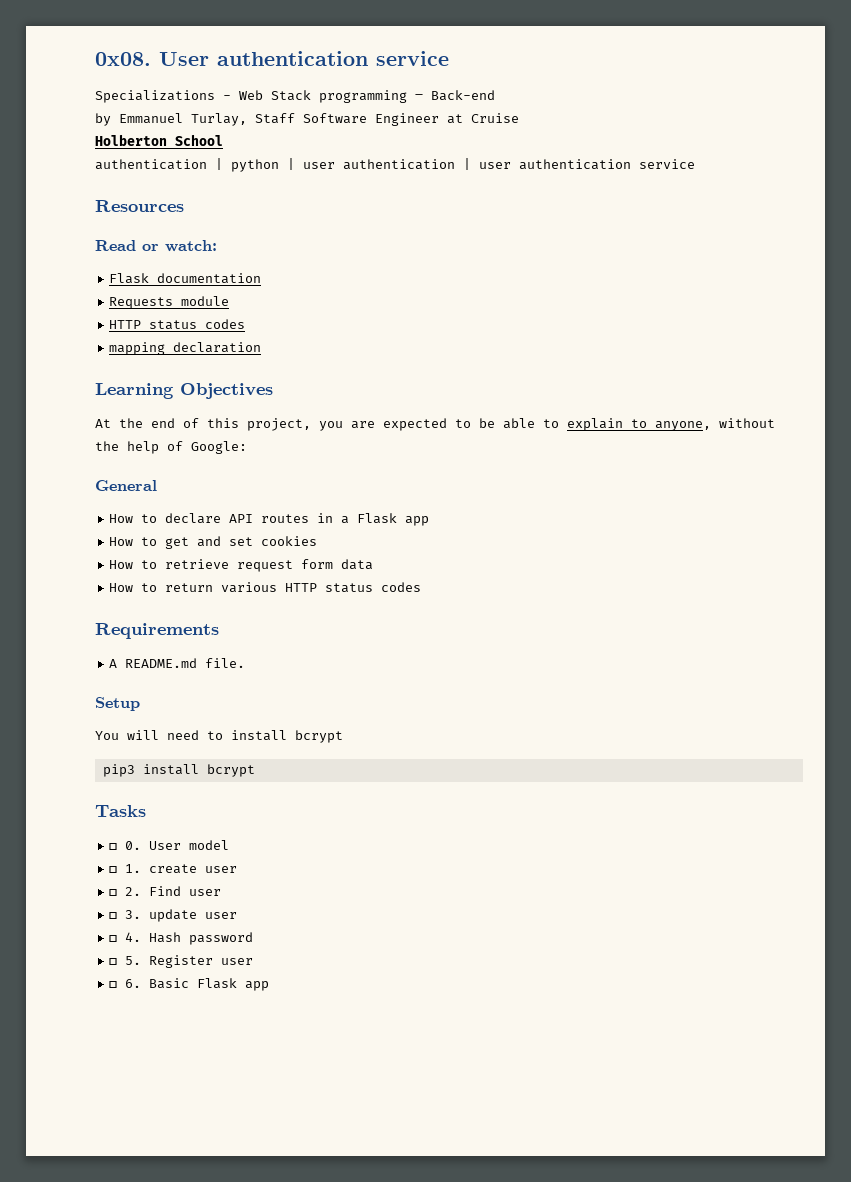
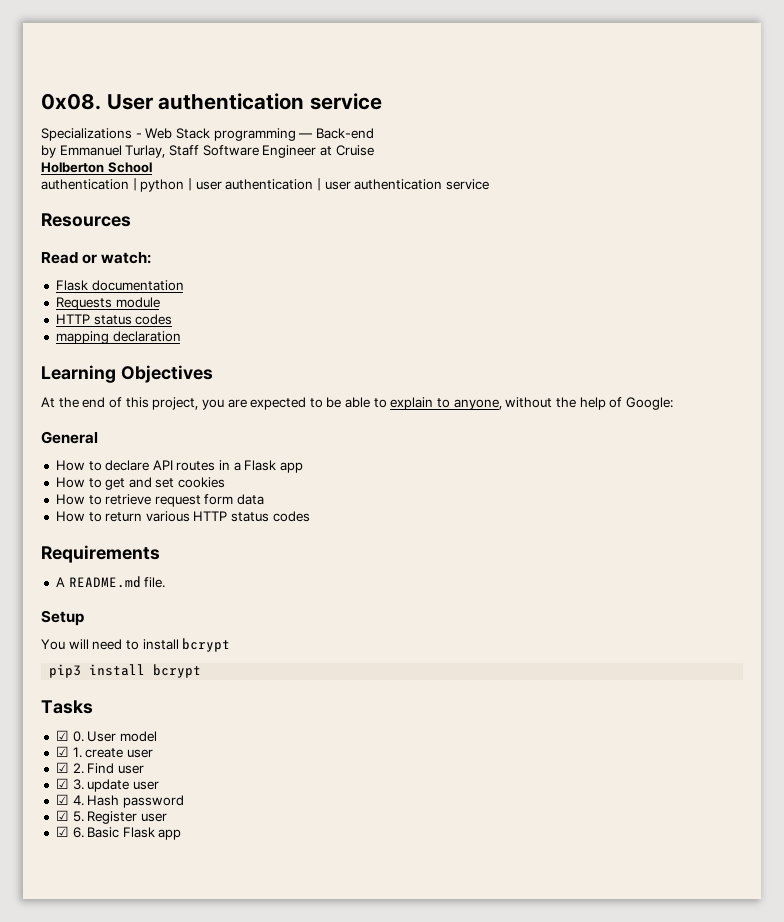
[109,843,118,850] ☐ -> [55,730,69,741] ☑
[109,866,118,873] ☐ -> [55,746,69,757] ☑
[109,889,118,896] ☐ -> [55,762,69,773] ☑
[109,912,118,919] ☐ -> [55,778,69,789] ☑
[109,935,118,942] ☐ -> [55,794,69,805] ☑
[109,958,118,965] ☐ -> [55,810,69,821] ☑
[109,981,118,988] ☐ -> [55,826,69,837] ☑

